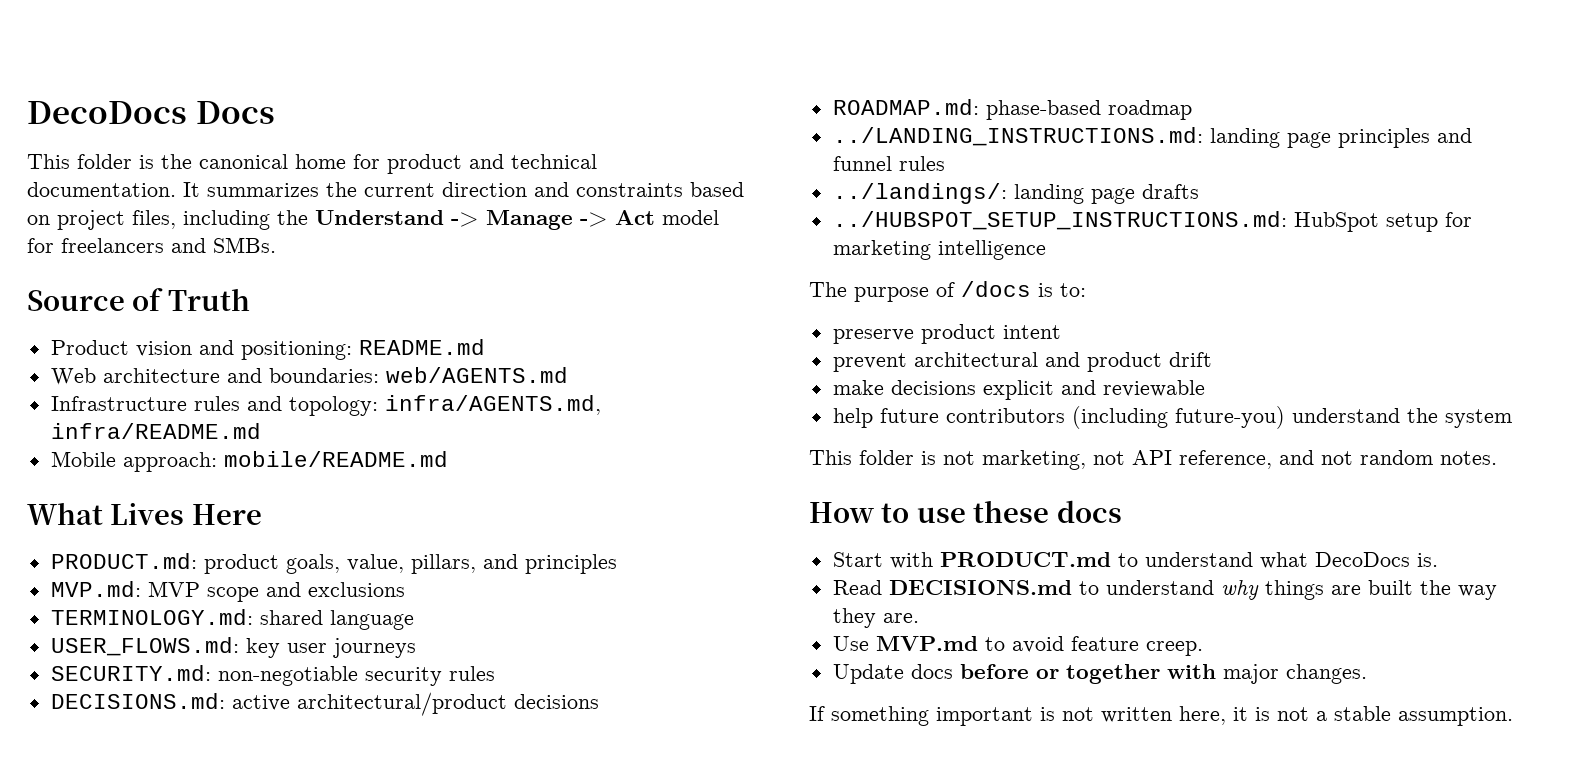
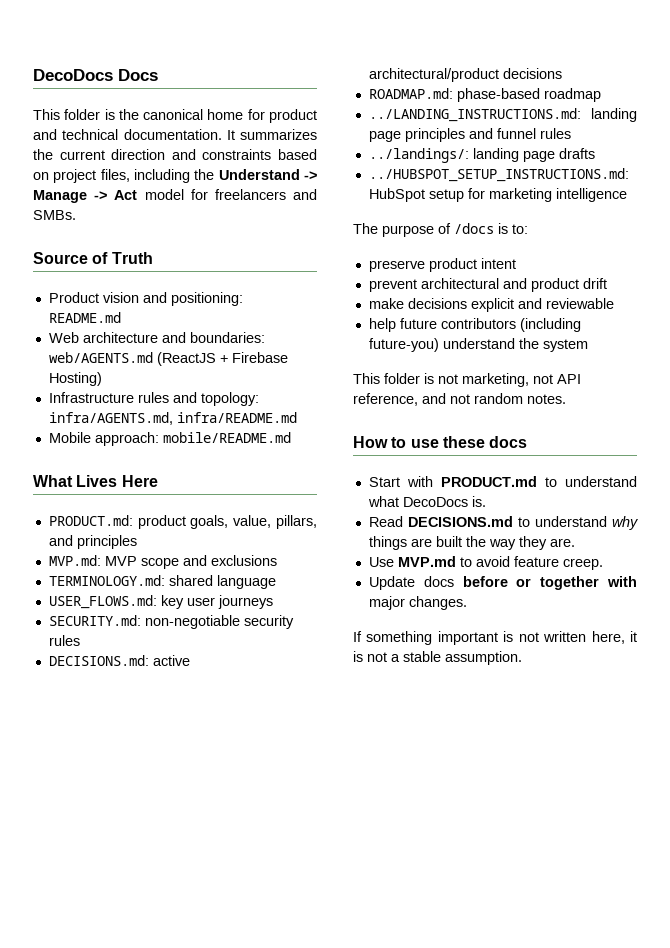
(568, 375) none -> [156,352,288,366] [48,372,102,386] (ReactJS + Firebase Hosting)

